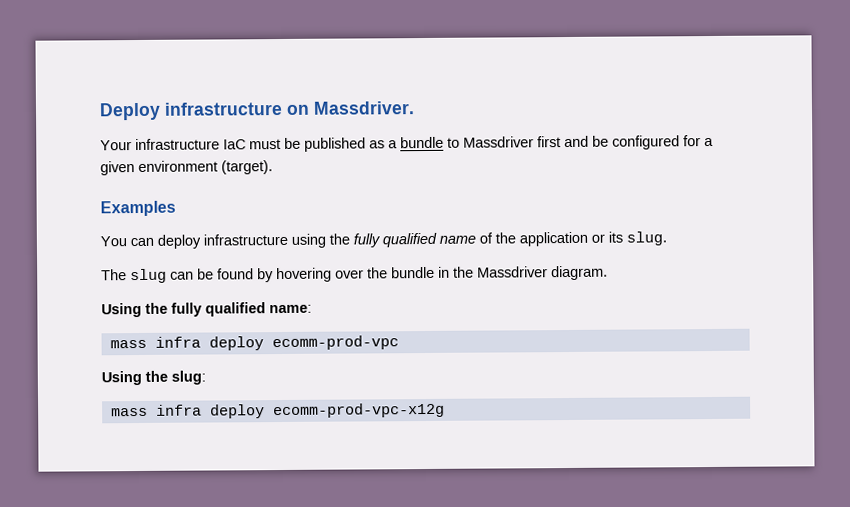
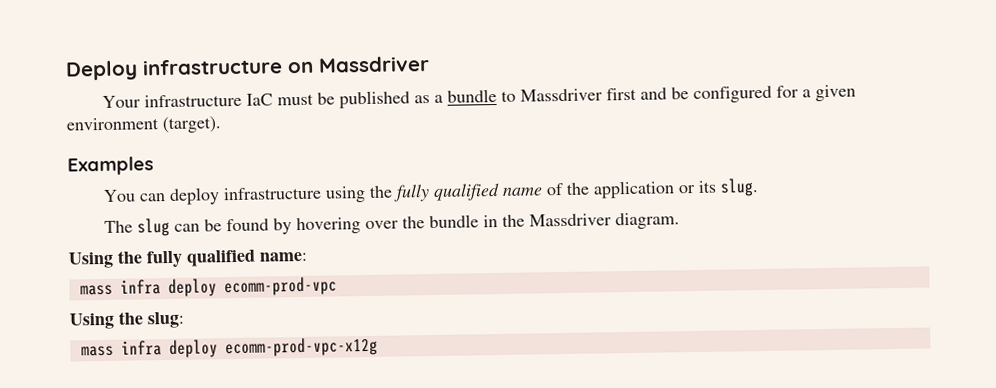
[313,101,415,115] Massdriver. -> [318,56,430,73] Massdriver

